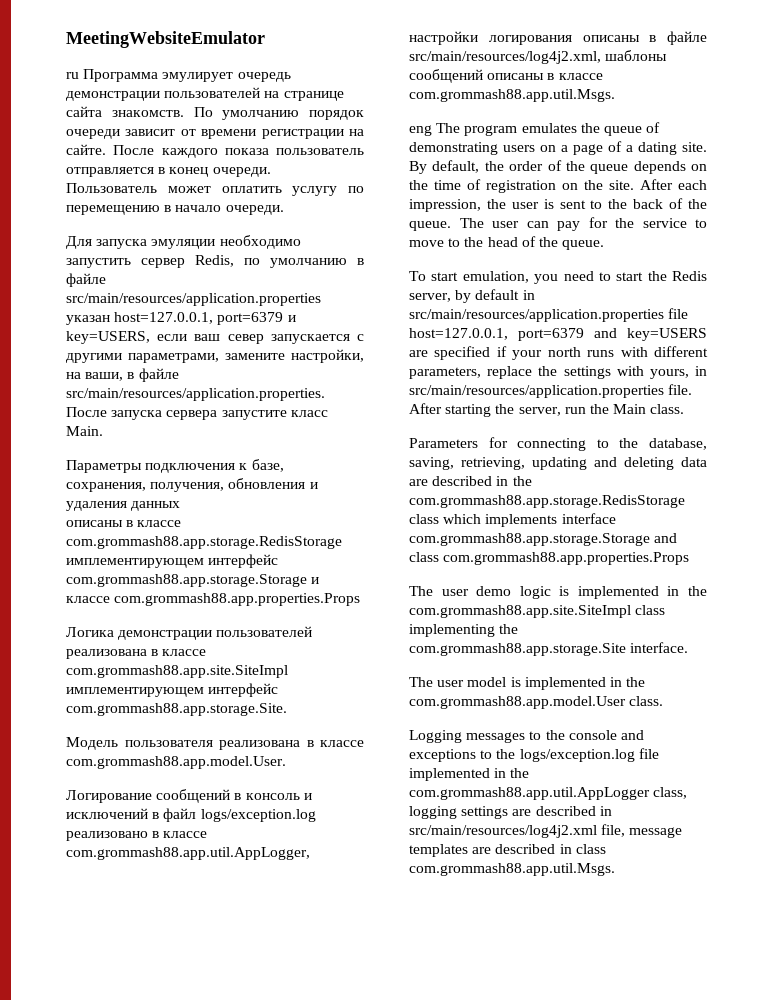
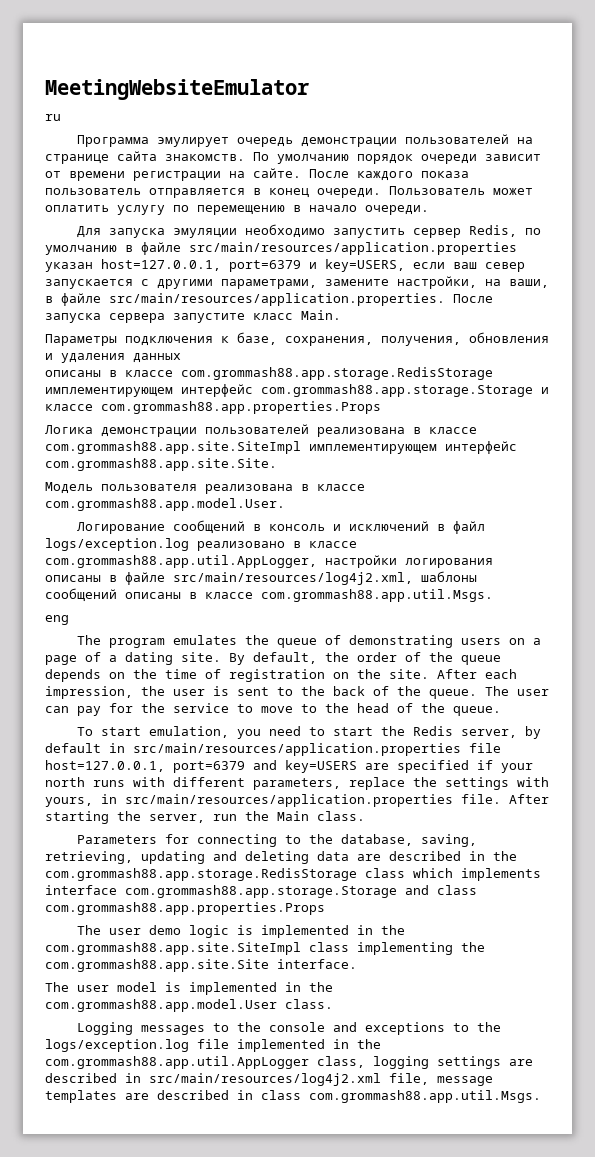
(79, 75) none -> (61, 117) //
[66,703,287,716] com.grommash88.app.storage.Site. -> [45,458,277,471] com.grommash88.app.site.Site.
(432, 130) none -> (69, 620) //
[409,643,626,656] com.grommash88.app.storage.Site -> [45,959,269,972] com.grommash88.app.site.Site

